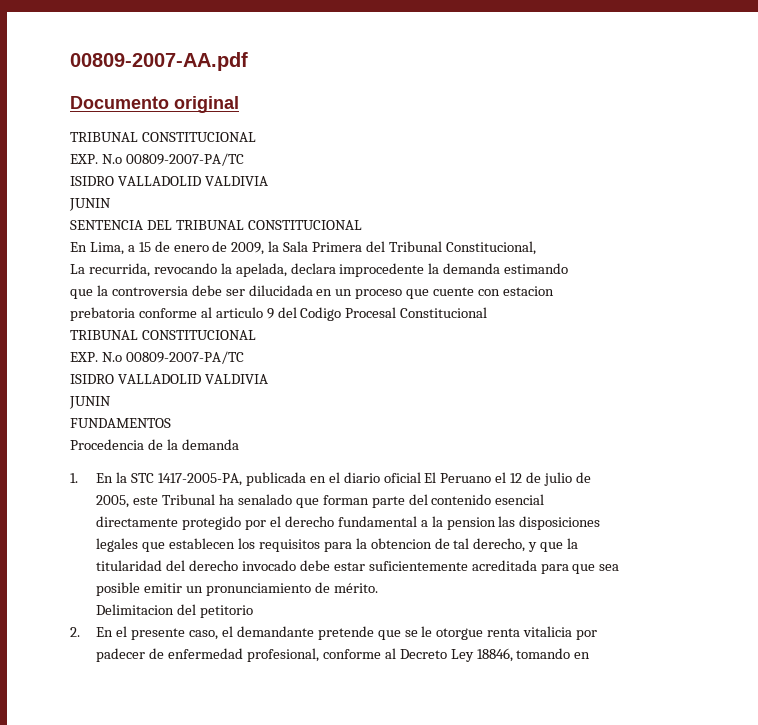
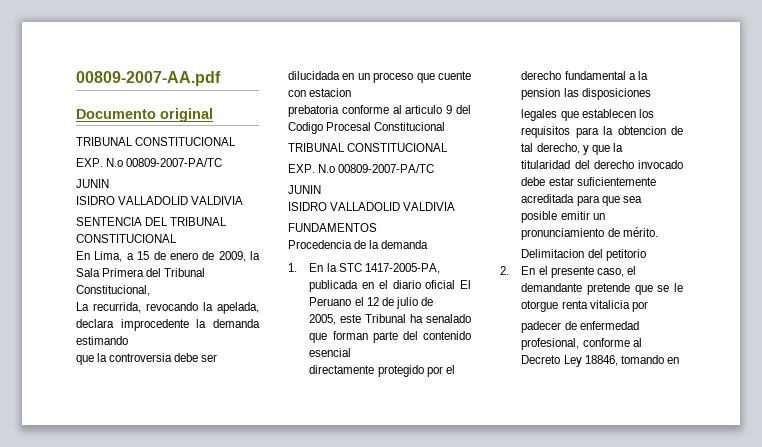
[70,176,268,186] [69,198,111,211] // ISIDRO VALLADOLID VALDIVIA // JUNIN -> [76,179,109,188] [76,196,244,205] // JUNIN // ISIDRO VALLADOLID VALDIVIA
[70,374,268,384] [69,396,111,409] // ISIDRO VALLADOLID VALDIVIA // JUNIN -> [288,185,321,194] [288,202,456,211] // JUNIN // ISIDRO VALLADOLID VALDIVIA

